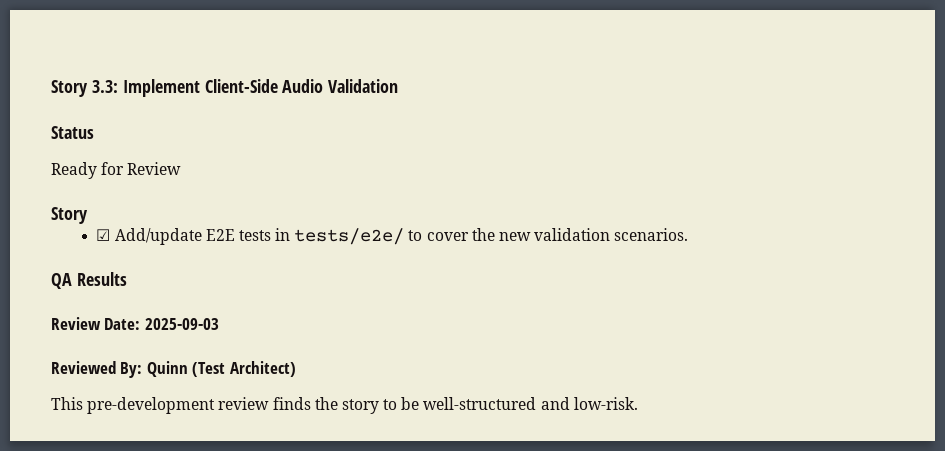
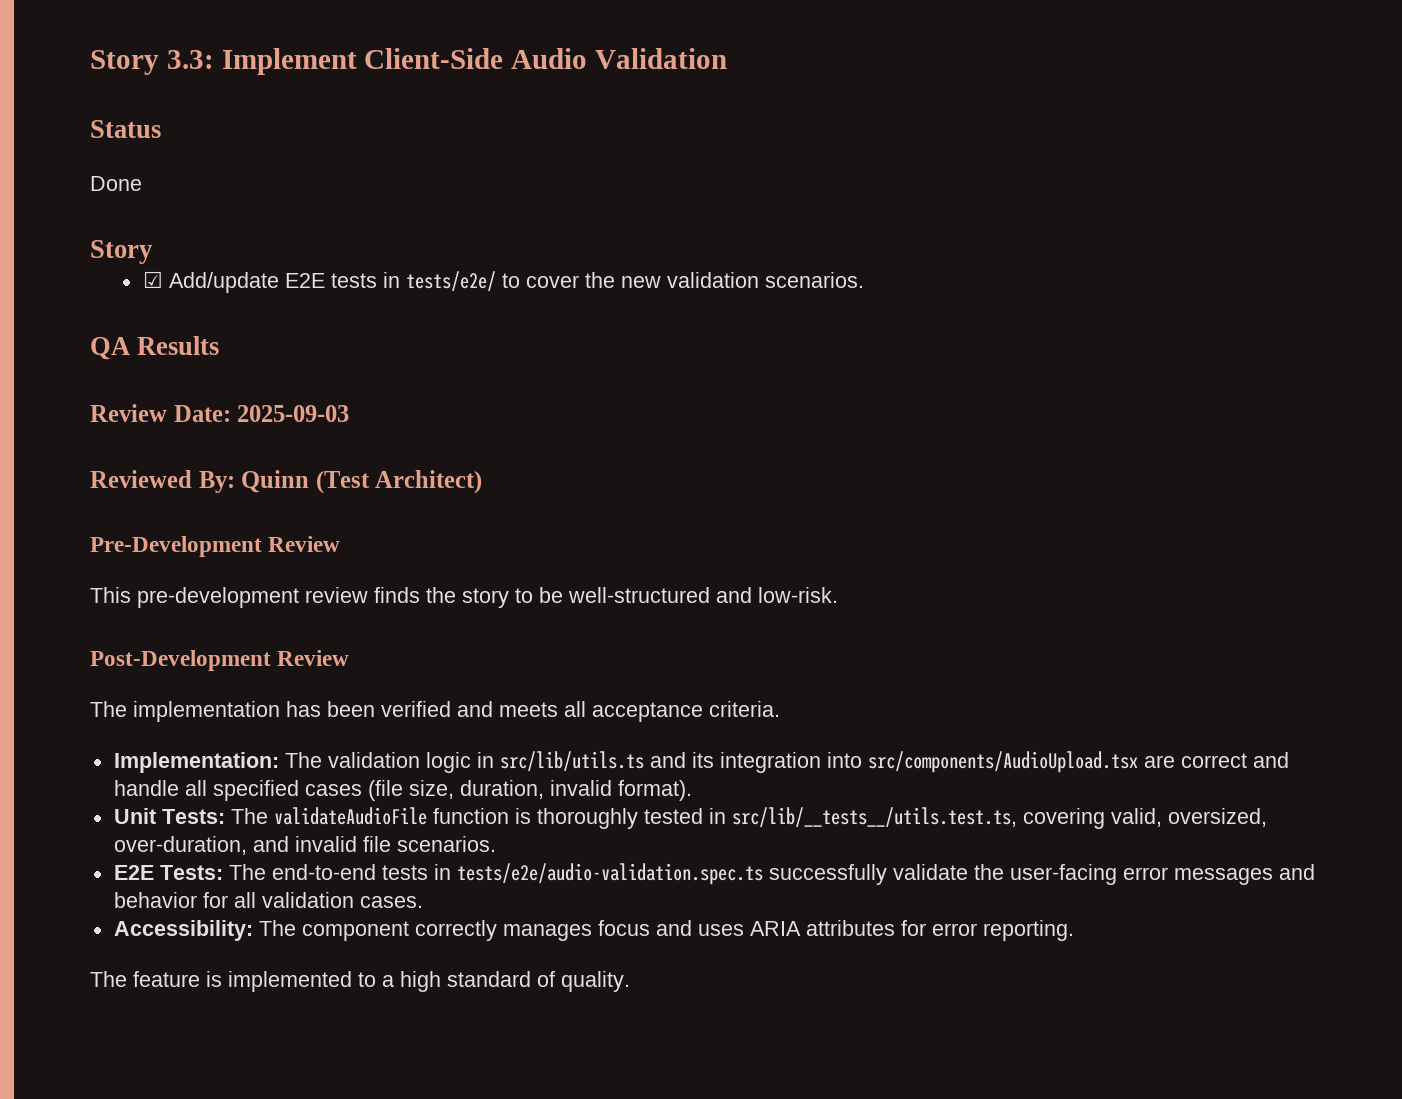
[51,162,182,179] Ready for Review -> [90,176,142,191] Done
(296, 369) none -> [90,536,341,557] // Pre-Development Review
(638, 403) none -> [90,650,350,671] [90,701,780,722] [113,751,1289,773] [113,780,692,801] [113,807,1267,829] [113,836,496,855] [113,863,1315,885] [113,892,423,908] [113,920,1074,941] [90,971,630,992] // Post-Development Review // The implementation has been verified and meets all acceptance criteria. // Implementation: The validation logic in src/lib/utils.ts and its integration into src/components/AudioUpload.tsx are correct and handle all specified cases (file size, duration, invalid format). // Unit Tests: The validateAudioFile function is thoroughly tested in src/lib/__tests__/utils.test.ts, covering valid, oversized, over-duration, and invalid file scenarios. // E2E Tests: The end-to-end tests in tests/e2e/audio-validation.spec.ts successfully validate the user-facing error messages and behavior for all validation cases. // Accessibility: The component correctly manages focus and uses ARIA attributes for error reporting. // The feature is implemented to a high standard of quality.

